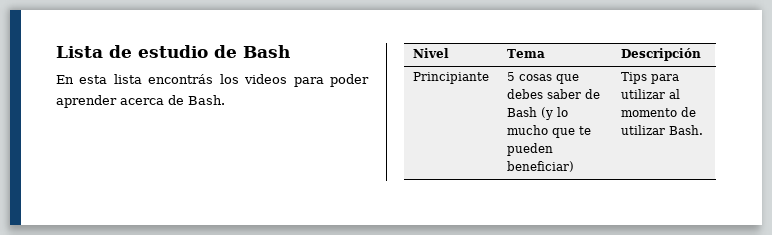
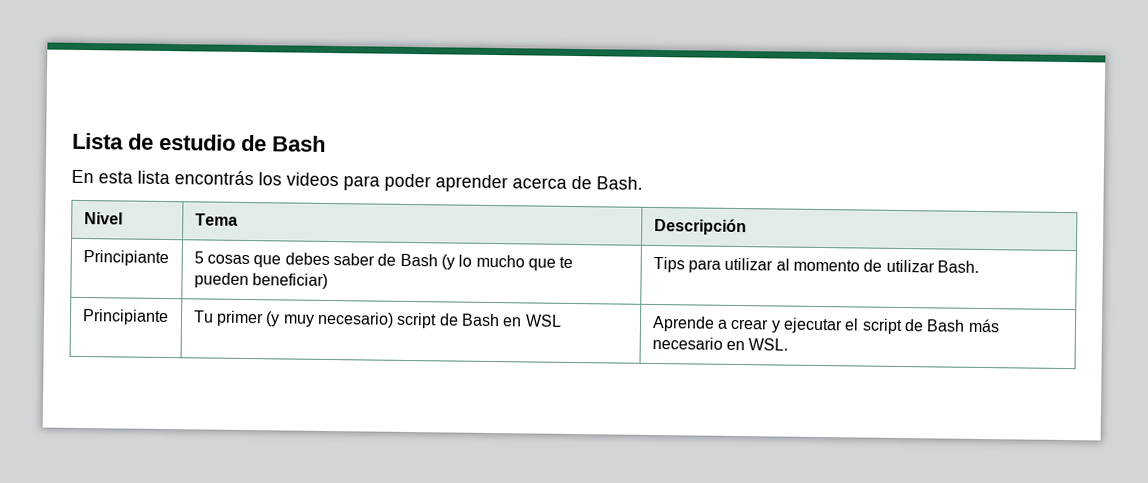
(703, 130) none -> [81,308,169,326] [192,310,562,329] [651,315,1000,335] [651,336,789,351] // Principiante | Tu primer (y muy necesario) script de Bash en WSL | Aprende a crear y ejecutar el script de Bash más necesario en WSL.

